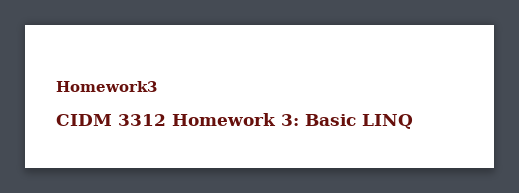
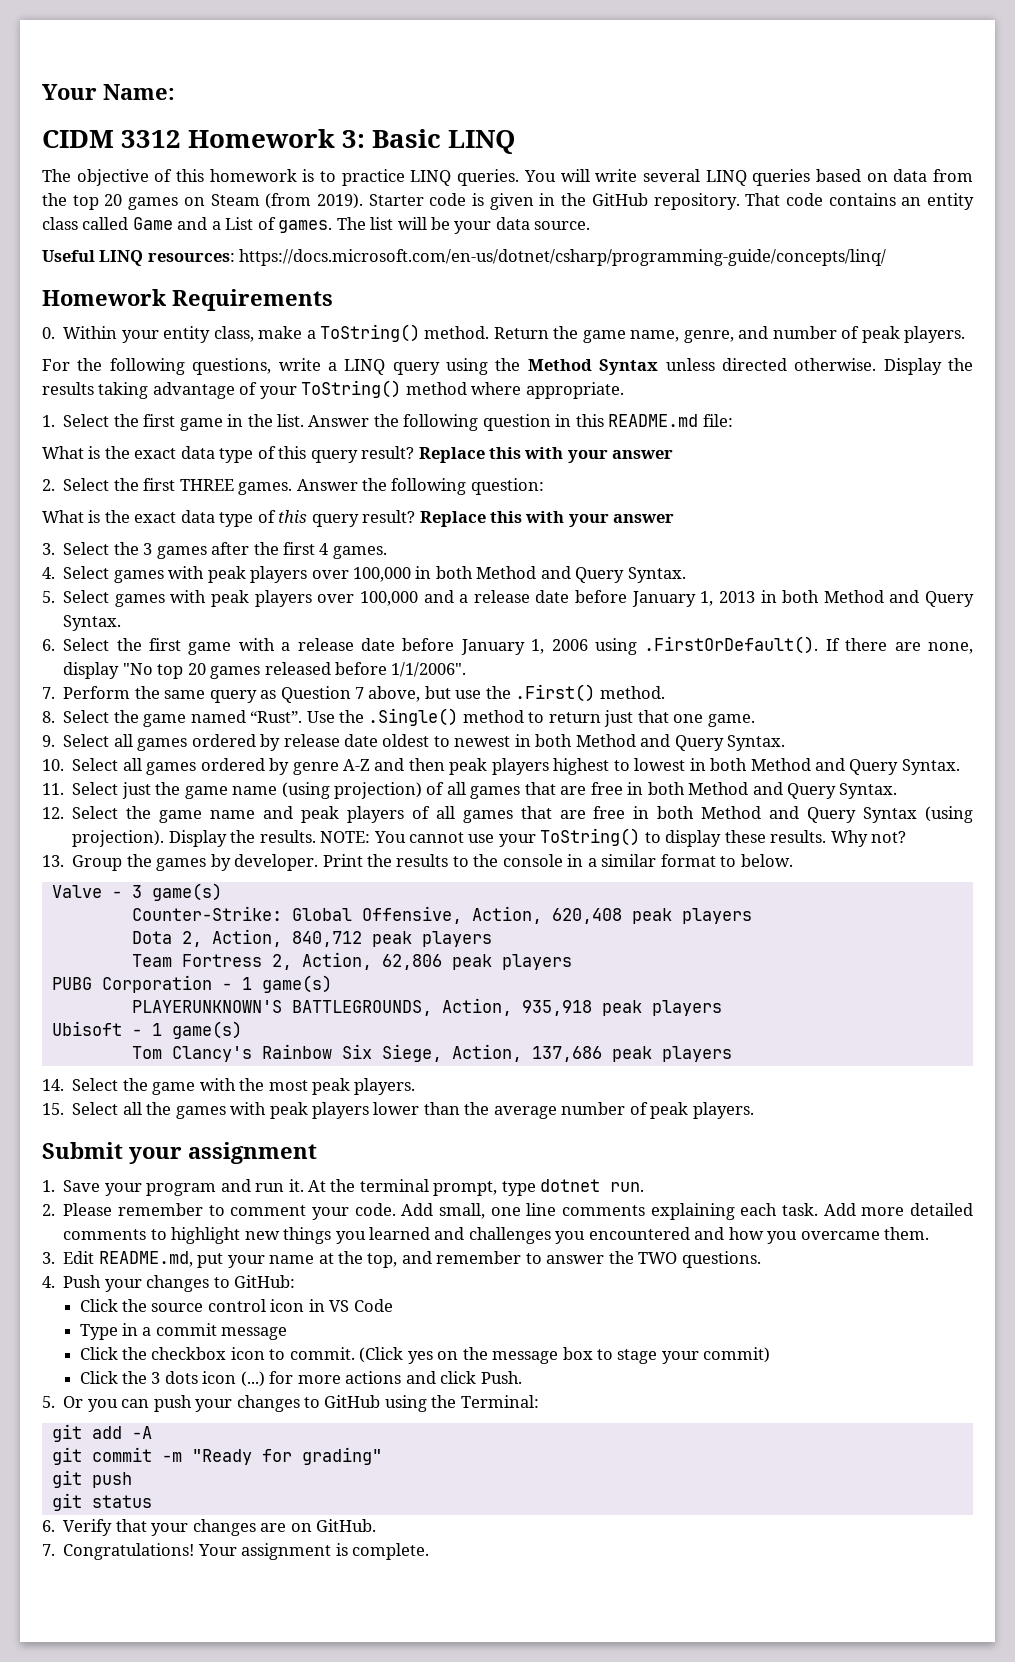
[56,81,157,92] Homework3 -> [42,84,175,100] Your Name:
(413, 121) none -> [42,169,974,186] [42,193,975,210] [42,217,591,234] [42,249,887,266] [42,289,333,311] [42,324,965,343] [42,358,973,375] [42,380,624,399] [42,414,733,431] [42,446,674,463] [42,478,544,495] [42,510,675,527] [42,542,387,559] [42,566,686,583] [42,590,974,607] [63,615,122,631] [42,636,973,655] [63,662,467,679] [42,684,665,703] [42,708,755,727] [42,734,786,751] [42,758,960,775] [42,782,898,799] [42,806,974,823] [72,828,907,847] [42,854,793,871] [51,883,222,901] [131,906,752,924] [131,929,492,947] [131,952,572,970] [51,975,332,993] [131,998,722,1016] [51,1021,242,1039] [131,1044,732,1062] [42,1078,416,1095] [42,1102,754,1119] [42,1142,317,1164] [42,1179,645,1196] [42,1203,973,1220] [63,1227,930,1244] [42,1251,761,1268] [42,1275,296,1292] [79,1299,393,1312] [79,1323,288,1340] [79,1347,771,1364] [79,1371,522,1387] [42,1395,539,1412] [51,1424,152,1442] [51,1447,382,1465] [51,1470,132,1488] [51,1493,152,1511] [42,1519,376,1536] [42,1543,430,1560] // The objective of this homework is to practice LINQ queries. You will write several LINQ queries based on data from the top 20 games on Steam (from 2019). Starter code is given in the GitHub repository. That code contains an entity class called Game and a List of games. The list will be your data source. // Useful LINQ resources: https://docs.microsoft.com/en-us/dotnet/csharp/programming-guide/concepts/linq/ // Homework Requirements // 0. Within your entity class, make a ToString() method. Return the game name, genre, and number of peak players. // For the following questions, write a LINQ query using the Method Syntax unless directed otherwise. Display the results taking advantage of your ToString() method where appropriate. // 1. Select the first game in the list. Answer the following question in this README.md file: // What is the exact data type of this query result? Replace this with your answer // 2. Select the first THREE games. Answer the following question: // What is the exact data type of this query result? Replace this with your answer // 3. Select the 3 games after the first 4 games. // 4. Select games with peak players over 100,000 in both Method and Query Syntax. // 5. Select games with peak players over 100,000 and a release date before January 1, 2013 in both Method and Query Syntax. // 6. Select the first game with a release date before January 1, 2006 using .FirstOrDefault(). If there are none, display "No top 20 games released before 1/1/2006". // 7. Perform the same query as Question 7 above, but use the .First() method. // 8. Select the game named “Rust”. Use the .Single() method to return just that one game. // 9. Select all games ordered by release date oldest to newest in both Method and Query Syntax. // 10. Select all games ordered by genre A-Z and then peak players highest to lowest in both Method and Query Syntax. // 11. Select just the game name (using projection) of all games that are free in both Method and Query Syntax. // 12. Select the game name and peak players of all games that are free in both Method and Query Syntax (using projection). Display the results. NOTE: You cannot use your ToString() to display these results. Why not? // 13. Group the games by developer. Print the results to the console in a similar format to below. // Valve - 3 game(s) // Counter-Strike: Global Offensive, Action, 620,408 peak players // Dota 2, Action, 840,712 peak players // Team Fortress 2, Action, 62,806 peak players // PUBG Corporation - 1 game(s) // PLAYERUNKNOWN'S BATTLEGROUNDS, Action, 935,918 peak players // Ubisoft - 1 game(s) // Tom Clancy's Rainbow Six Siege, Action, 137,686 peak players // 14. Select the game with the most peak players. // 15. Select all the games with peak players lower than the average number of peak players. // Submit your assignment // 1. Save your program and run it. At the terminal prompt, type dotnet run. // 2. Please remember to comment your code. Add small, one line comments explaining each task. Add more detailed comments to highlight new things you learned and challenges you encountered and how you overcame them. // 3. Edit README.md, put your name at the top, and remember to answer the TWO questions. // 4. Push your changes to GitHub: // Click the source control icon in VS Code // Type in a commit message // Click the checkbox icon to commit. (Click yes on the message box to stage your commit) // Click the 3 dots icon (...) for more actions and click Push. // 5. Or you can push your changes to GitHub using the Terminal: // git add -A // git commit -m "Ready for grading" // git push // git status // 6. Verify that your changes are on GitHub. // 7. Congratulations! Your assignment is complete.

